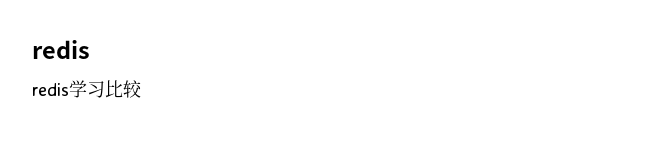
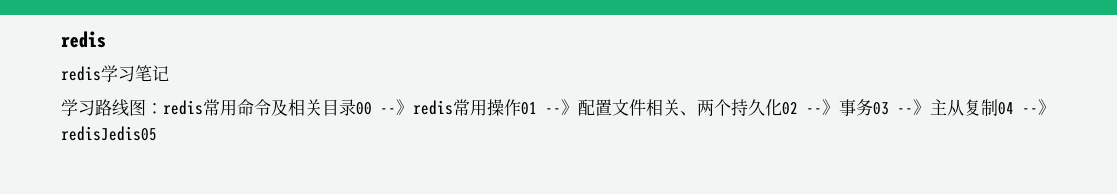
[105,80,142,98] 比较 -> [135,65,169,82] [61,99,1055,117] [61,126,157,141] 笔记 // 学习路线图：redis常用命令及相关目录00 --》redis常用操作01 --》配置文件相关、两个持久化02 --》事务03 --》主从复制04 --》redisJedis05

